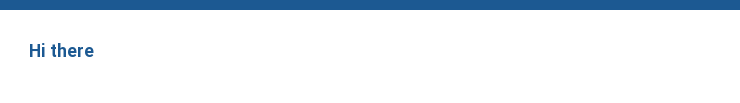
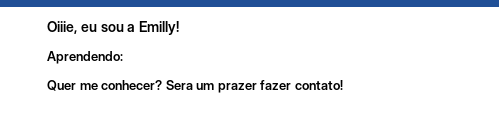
[29,43,94,57] Hi there -> [47,21,180,35] [47,51,123,64] [47,80,343,93] Oiiie, eu sou a Emilly! // Aprendendo: // Quer me conhecer? Sera um prazer fazer contato!

